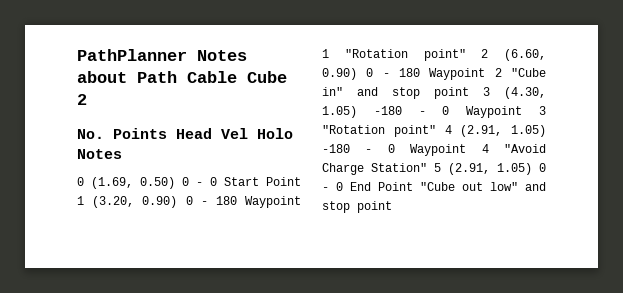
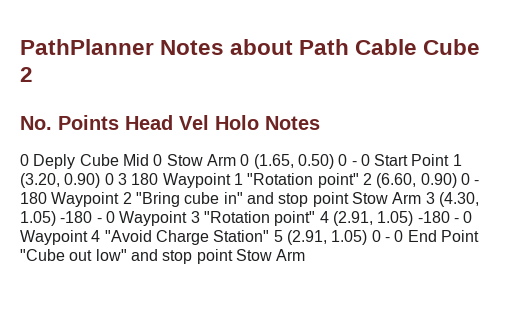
[91,177,133,189] (1.69, -> [33,154,294,169] Deply Cube Mid 0 Stow Arm 0 (1.65,
[200,201,208,205] - -> [117,173,127,185] 3
[511,68,546,77] "Cube -> [135,192,220,207] "Bring cube
(469, 93) none -> [351,192,422,204] Stow Arm
(392, 207) none -> [235,249,306,261] Stow Arm

